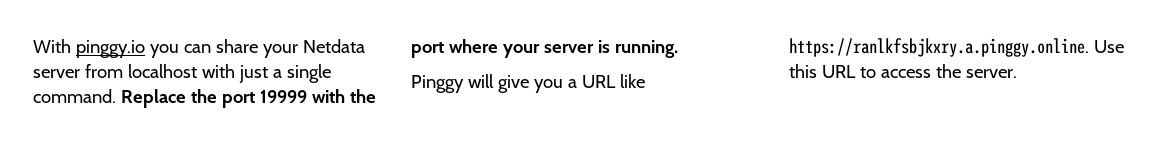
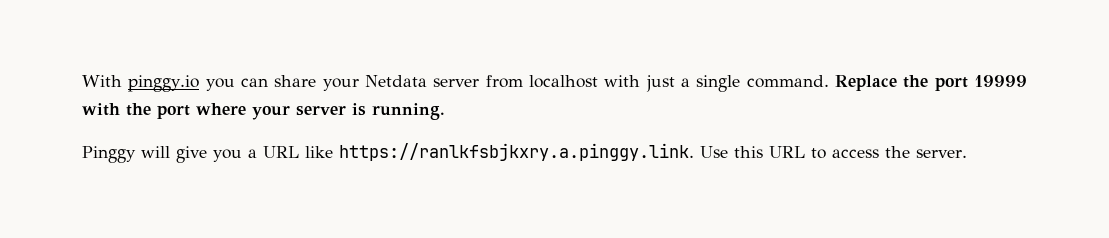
[789,38,1089,57] https://ranlkfsbjkxry.a.pinggy.online. -> [339,143,694,161] https://ranlkfsbjkxry.a.pinggy.link.

